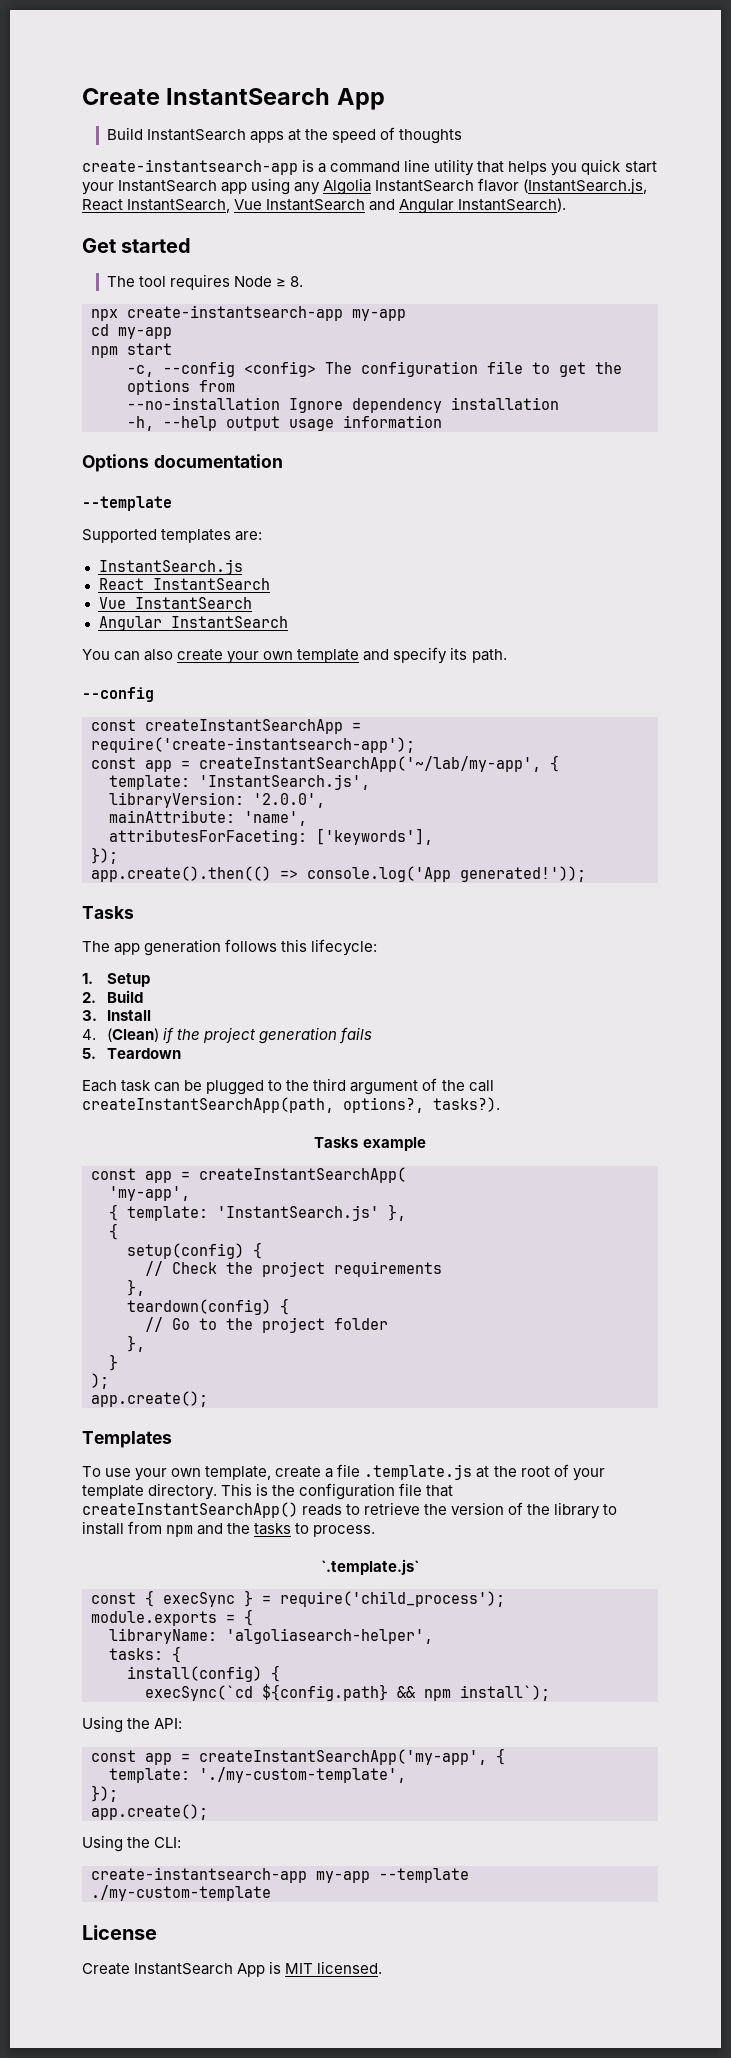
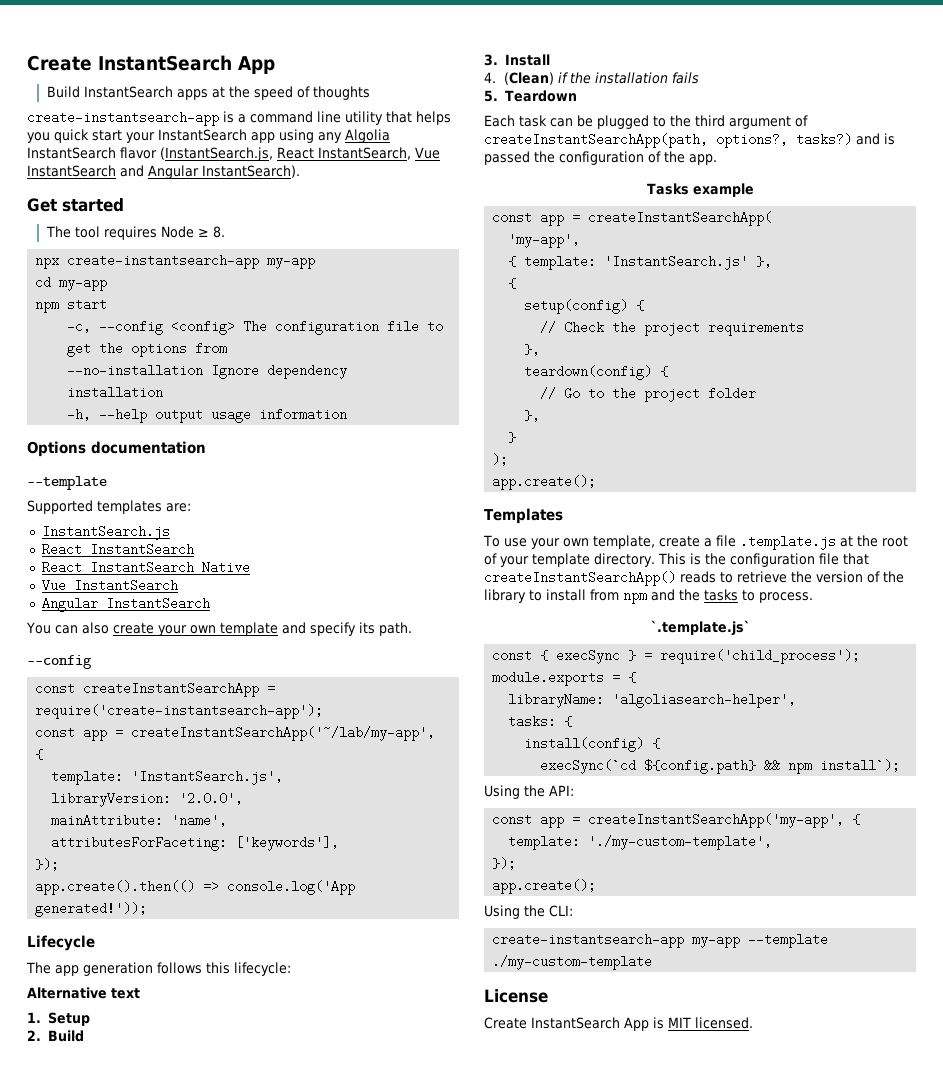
(270, 584) none -> [41,561,250,574] // React InstantSearch Native
[82,906,134,919] Tasks -> [27,935,95,951] Lifecycle
(378, 947) none -> [27,987,140,999] // Alternative text
[203,1027,338,1044] project generation -> [594,72,668,84] installation
[441,1080,494,1092] [82,1097,500,1113] the call createInstantSearchApp(path, options?, tasks?). -> [484,133,895,148] [484,151,717,165] createInstantSearchApp(path, options?, tasks?) and is passed the configuration of the app.

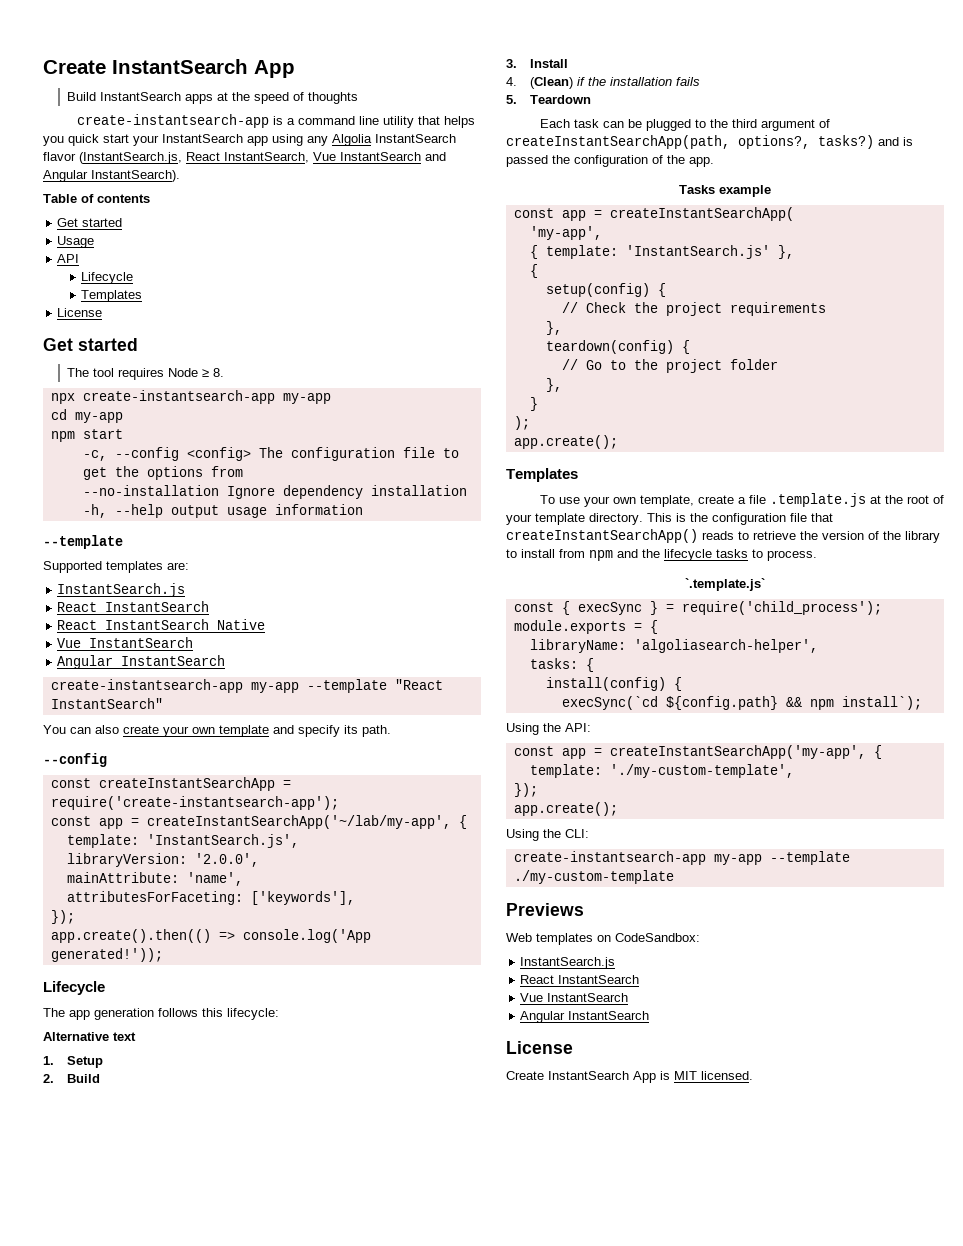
(300, 171) none -> [43,194,150,203] [57,218,123,227] [57,236,95,248] [57,254,80,263] [81,272,134,284] [81,290,143,302] [57,308,103,317] // Table of contents // Get started // Usage // API // Lifecycle // Templates // License
[27,441,206,457] // Options documentation -> (363, 509) none
(210, 603) none -> [50,679,443,693] [50,698,163,709] // create-instantsearch-app my-app --template "React InstantSearch"
(700, 595) none -> [664,549,712,561] lifecycle
(653, 962) none -> [506,903,584,916] [506,933,700,945] [520,957,616,969] [520,975,640,984] [520,993,629,1002] [520,1011,650,1023] // Previews // Web templates on CodeSandbox: // InstantSearch.js // React InstantSearch // Vue InstantSearch // Angular InstantSearch

